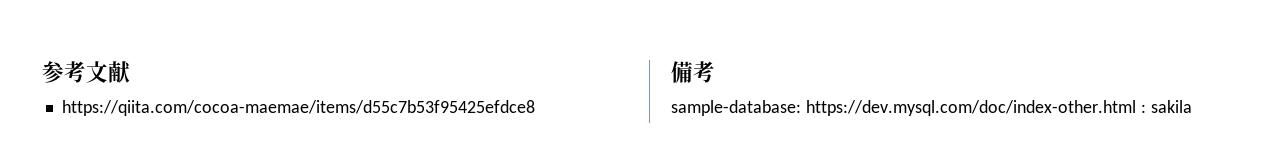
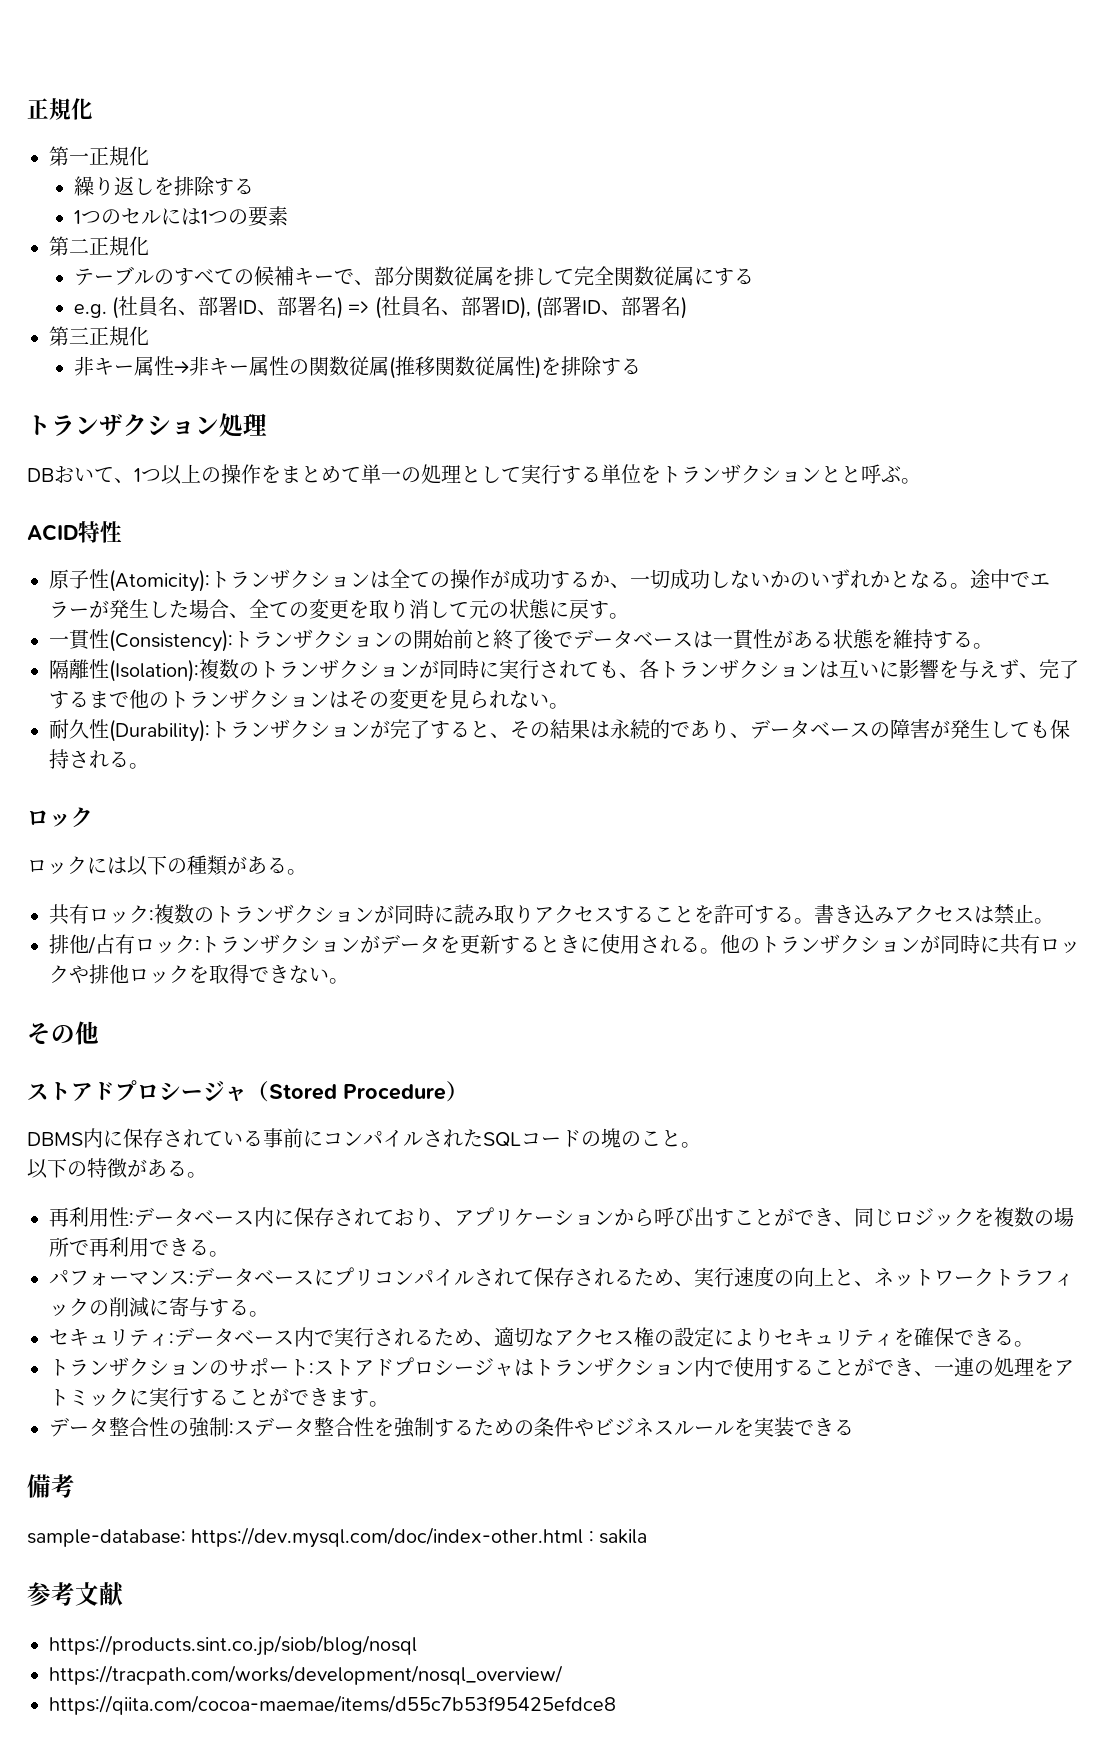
[42,61,131,83] [61,100,535,116] 参考文献 // https://qiita.com/cocoa-maemae/items/d55c7b53f95425efdce8 -> [27,98,93,120] [49,146,149,166] [73,176,254,196] [73,206,288,227] [49,236,149,256] [73,266,754,286] [73,296,688,319] [49,326,149,346] [73,356,641,379] [27,413,267,437] [27,464,921,485] [27,521,122,543] [49,569,1050,592] [49,599,629,619] [49,629,993,652] [49,659,1079,682] [49,689,569,709] [49,719,1070,742] [49,749,149,769] [27,807,93,828] [27,855,307,876] [49,904,1054,925] [49,934,1080,955] [49,964,349,984] [27,1021,99,1045] [27,1080,468,1102] [27,1128,701,1148] [27,1158,207,1179] [49,1207,1074,1227] [49,1237,229,1257] [49,1266,1074,1287] [49,1297,269,1317] [49,1327,1034,1347] [49,1357,1074,1377] [49,1387,389,1407] [49,1417,854,1438] 正規化 // 第一正規化 // 繰り返しを排除する // 1つのセルには1つの要素 // 第二正規化 // テーブルのすべての候補キーで、部分関数従属を排して完全関数従属にする // e.g. (社員名、部署ID、部署名) => (社員名、部署ID), (部署ID、部署名) // 第三正規化 // 非キー属性→非キー属性の関数従属(推移関数従属性)を排除する // トランザクション処理 // DBおいて、1つ以上の操作をまとめて単一の処理として実行する単位をトランザクションとと呼ぶ。 // ACID特性 // 原子性(Atomicity):トランザクションは全ての操作が成功するか、一切成功しないかのいずれかとなる。途中でエラーが発生した場合、全ての変更を取り消して元の状態に戻す。 // 一貫性(Consistency):トランザクションの開始前と終了後でデータベースは一貫性がある状態を維持する。 // 隔離性(Isolation):複数のトランザクションが同時に実行されても、各トランザクションは互いに影響を与えず、完了するまで他のトランザクションはその変更を見られない。 // 耐久性(Durability):トランザクションが完了すると、その結果は永続的であり、データベースの障害が発生しても保持される。 // ロック // ロックには以下の種類がある。 // 共有ロック:複数のトランザクションが同時に読み取りアクセスすることを許可する。書き込みアクセスは禁止。 // 排他/占有ロック:トランザクションがデータを更新するときに使用される。他のトランザクションが同時に共有ロックや排他ロックを取得できない。 // その他 // ストアドプロシージャ（Stored Procedure） // DBMS内に保存されている事前にコンパイルされたSQLコードの塊のこと。 // 以下の特徴がある。 // 再利用性:データベース内に保存されており、アプリケーションから呼び出すことができ、同じロジックを複数の場所で再利用できる。 // パフォーマンス:データベースにプリコンパイルされて保存されるため、実行速度の向上と、ネットワークトラフィックの削減に寄与する。 // セキュリティ:データベース内で実行されるため、適切なアクセス権の設定によりセキュリティを確保できる。 // トランザクションのサポート:ストアドプロシージャはトランザクション内で使用することができ、一連の処理をアトミックに実行することができます。 // データ整合性の強制:スデータ整合性を強制するための条件やビジネスルールを実装できる
(1192, 106) none -> [27,1582,124,1606] [49,1635,417,1656] [49,1665,563,1685] [49,1695,616,1715] // 参考文献 // https://products.sint.co.jp/siob/blog/nosql // https://tracpath.com/works/development/nosql_overview/ // https://qiita.com/cocoa-maemae/items/d55c7b53f95425efdce8

